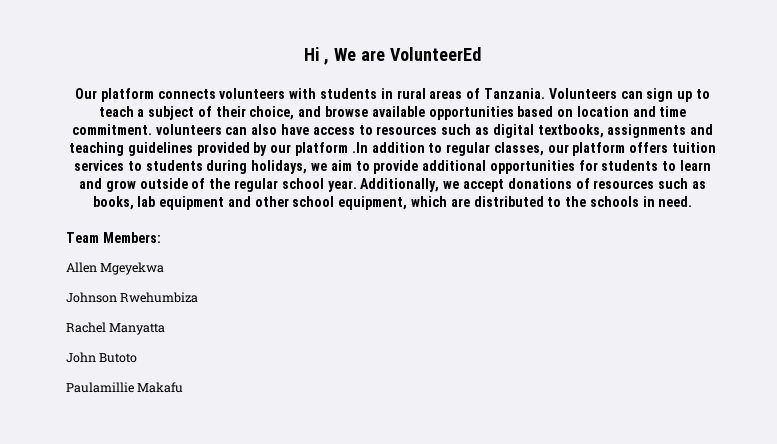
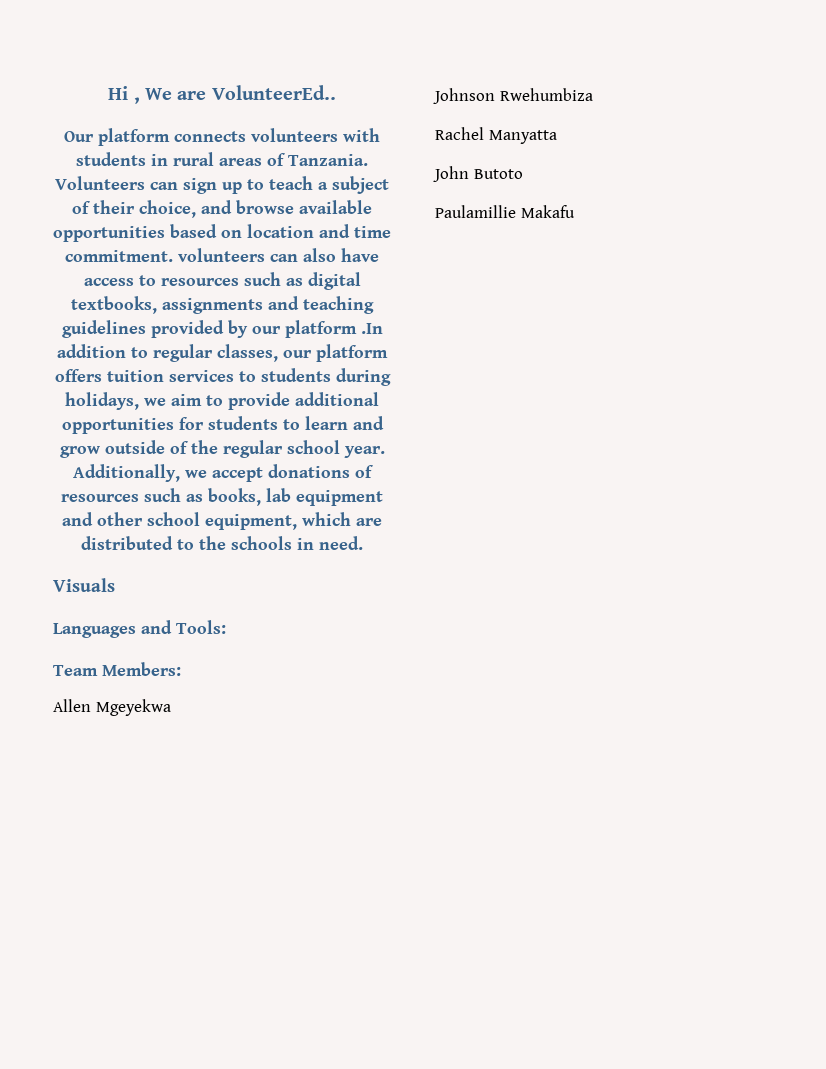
[389,47,481,61] VolunteerEd -> [211,85,336,100] VolunteerEd..
(693, 201) none -> [53,578,115,592] [53,620,226,638] // Visuals // Languages and Tools:

